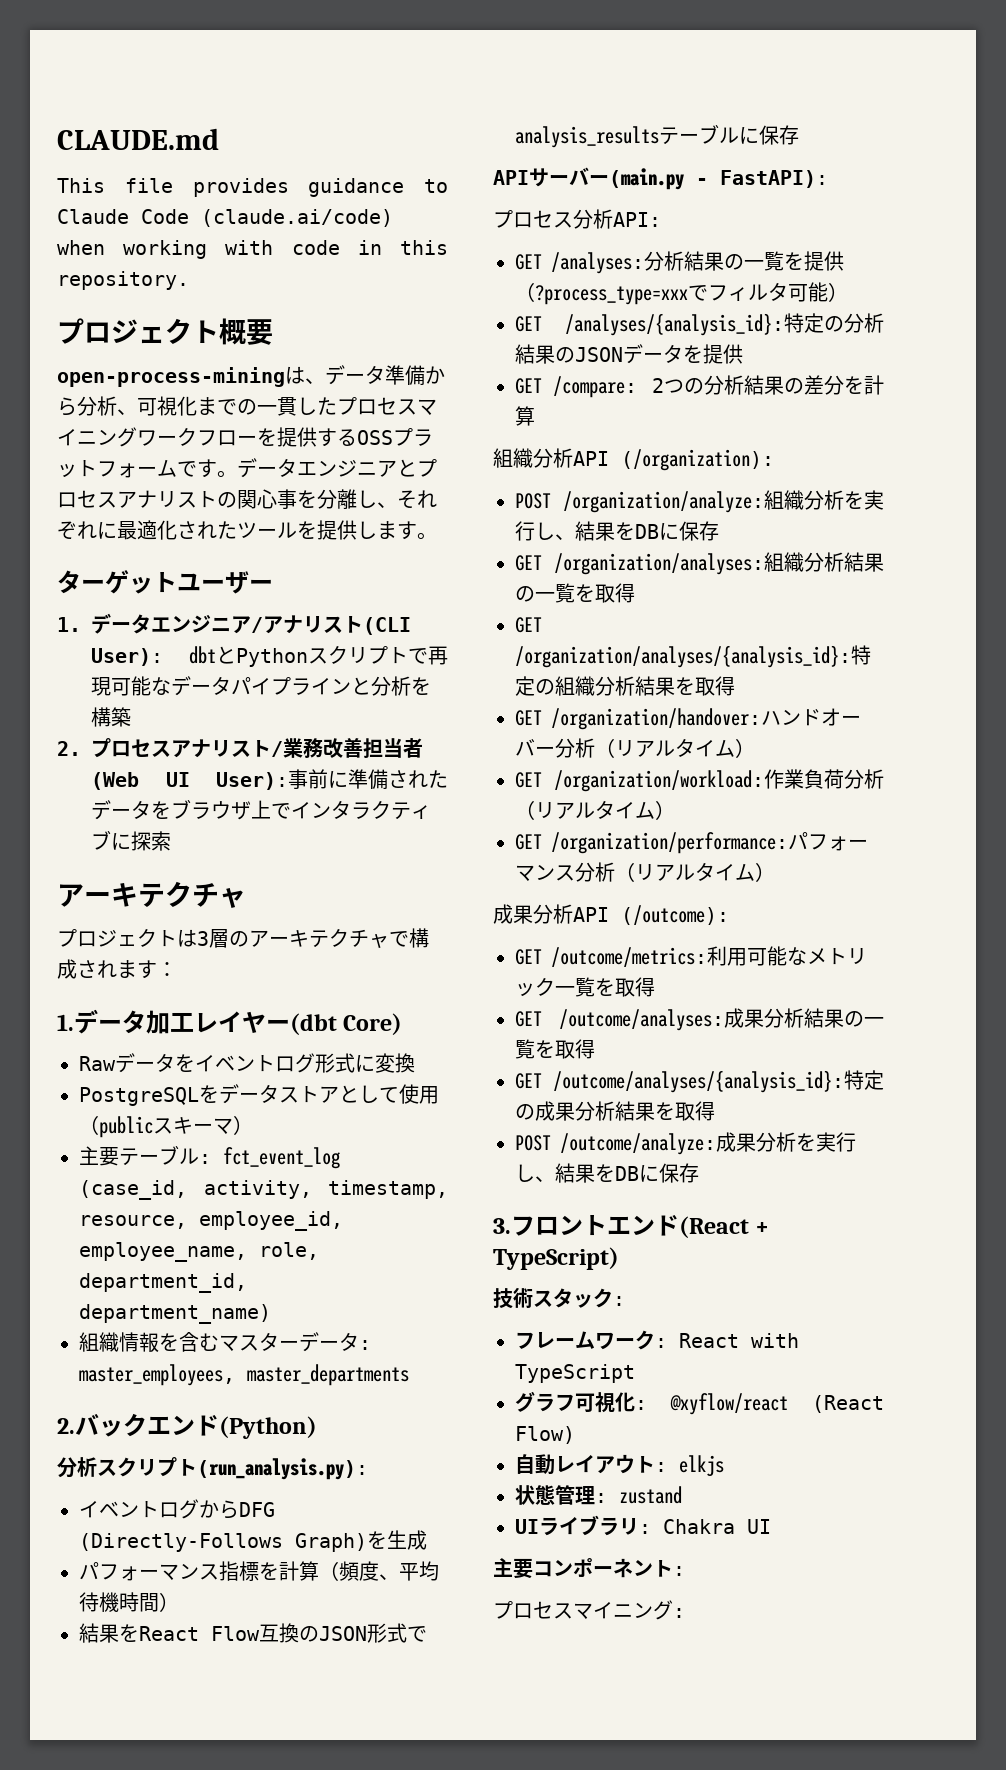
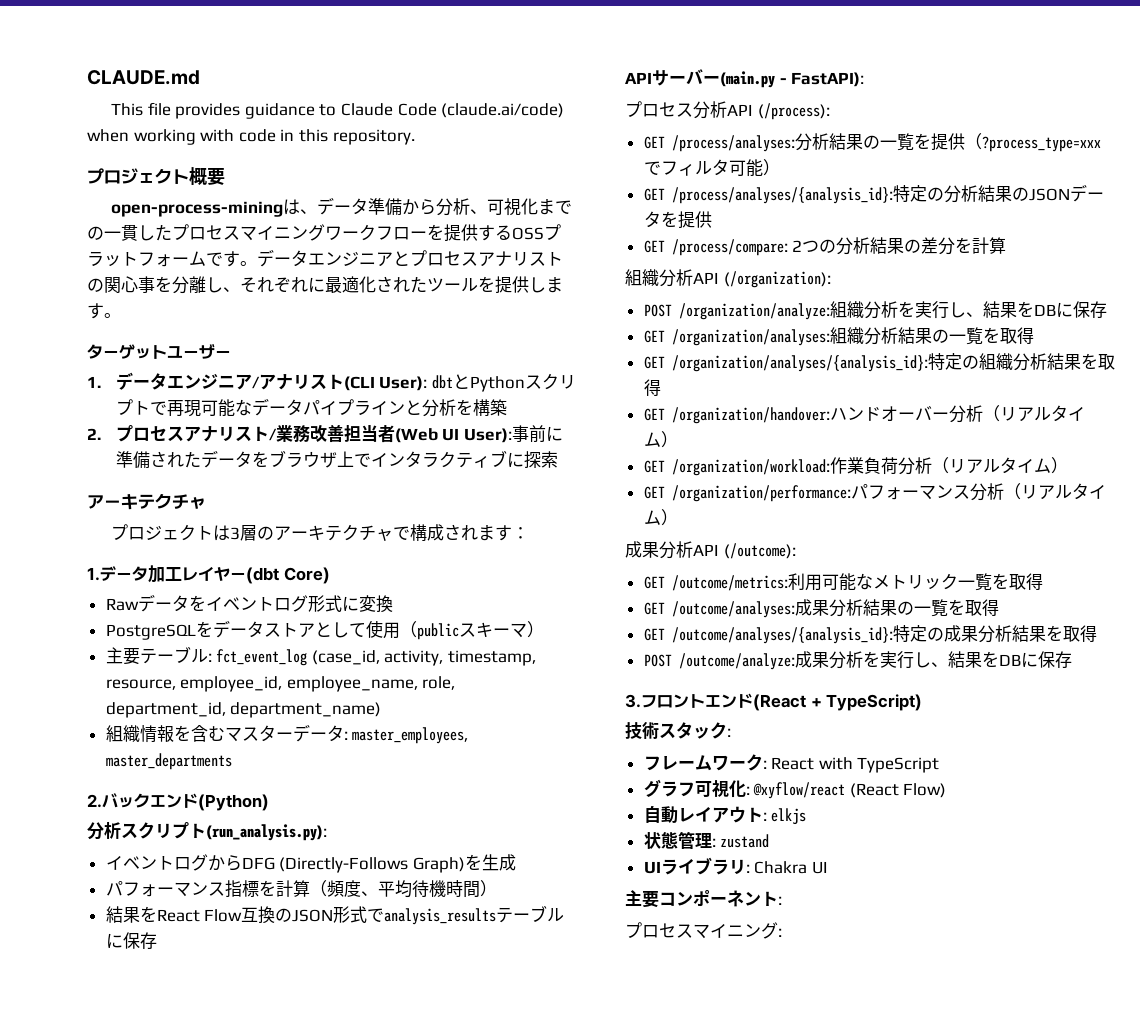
[613,212,661,227] [515,252,644,274] API: // GET /analyses: -> [727,103,830,120] [643,135,795,152] API (/process): // GET /process/analyses:
[565,313,784,336] /analyses/{analysis_id}: -> [671,187,893,204] /process/analyses/{analysis_id}:
[553,376,638,398] /compare: -> [671,239,788,256] /process/compare:

